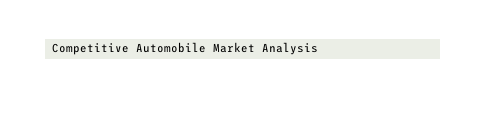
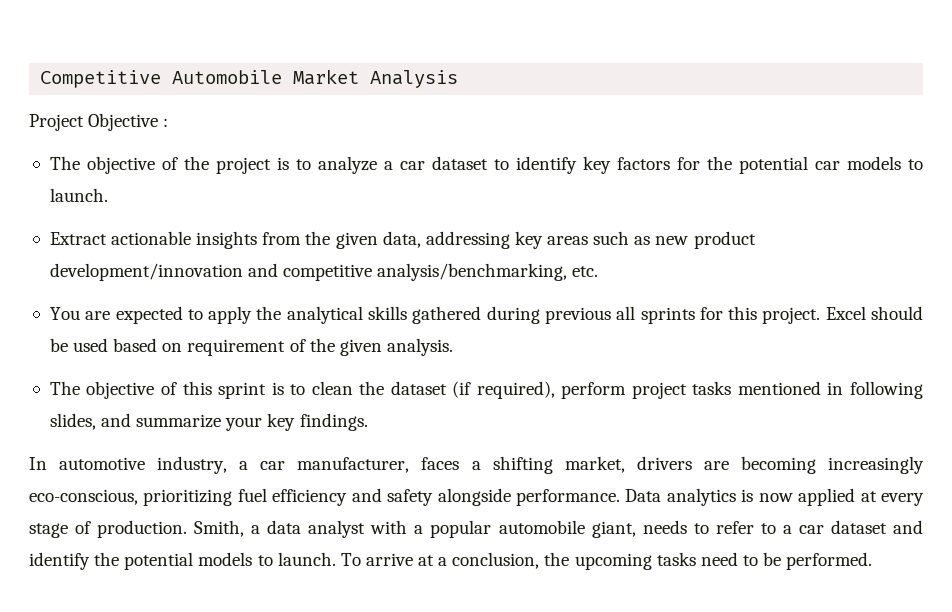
(318, 48) none -> [29,113,169,131] [49,156,923,174] [49,188,108,202] [49,231,756,249] [49,263,599,281] [49,306,923,324] [49,338,453,356] [49,381,923,399] [49,413,368,431] [29,456,925,474] [29,488,925,506] [29,520,924,538] [29,552,873,570] // Project Objective : // The objective of the project is to analyze a car dataset to identify key factors for the potential car models to launch. // Extract actionable insights from the given data, addressing key areas such as new product development/innovation and competitive analysis/benchmarking, etc. // You are expected to apply the analytical skills gathered during previous all sprints for this project. Excel should be used based on requirement of the given analysis. // The objective of this sprint is to clean the dataset (if required), perform project tasks mentioned in following slides, and summarize your key findings. // In automotive industry, a car manufacturer, faces a shifting market, drivers are becoming increasingly eco-conscious, prioritizing fuel efficiency and safety alongside performance. Data analytics is now applied at every stage of production. Smith, a data analyst with a popular automobile giant, needs to refer to a car dataset and identify the potential models to launch. To arrive at a conclusion, the upcoming tasks need to be performed.

